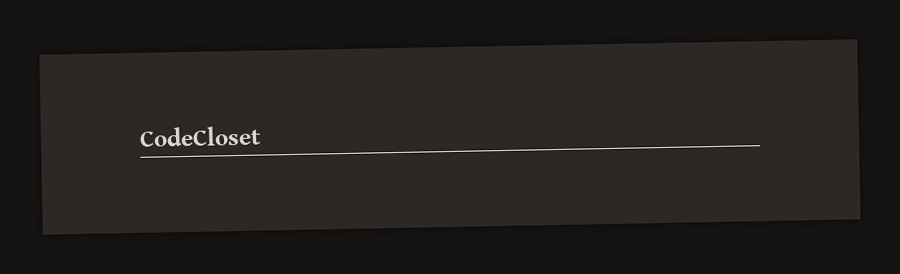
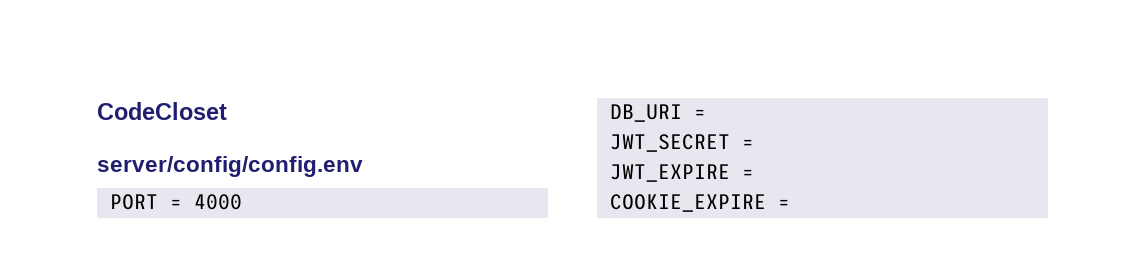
(262, 136) none -> [97,156,363,177] [109,194,242,210] [609,104,706,122] [609,134,754,152] [609,164,754,182] [609,194,790,212] // server/config/config.env // PORT = 4000 // DB_URI = // JWT_SECRET = // JWT_EXPIRE = // COOKIE_EXPIRE =

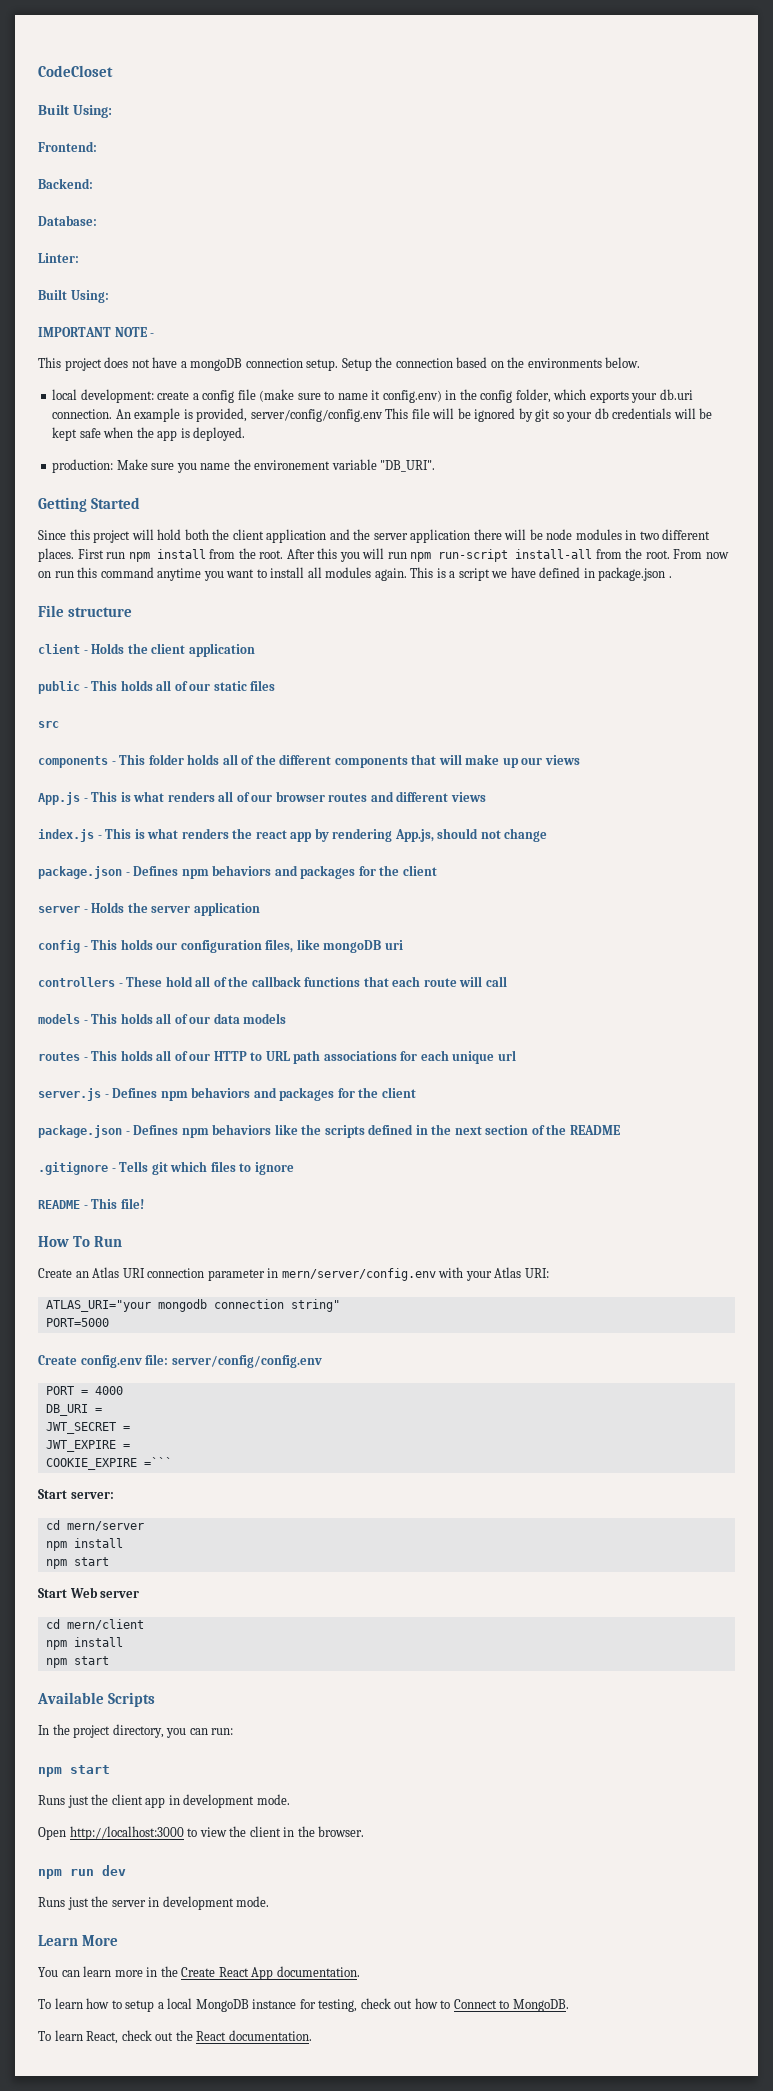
(227, 111) none -> [38,104,112,118] [38,141,97,152] [38,178,93,189] [38,215,97,226] [38,253,79,263] [38,289,109,303] [38,327,155,337] [38,357,641,371] [52,389,693,403] [52,408,713,422] [52,427,246,441] [52,459,436,473] [38,497,140,512] [38,529,711,543] [38,548,729,562] [38,567,672,581] [38,605,132,617] [38,643,255,657] [38,680,276,694] [38,721,59,728] [38,754,580,768] [38,791,486,805] [38,828,548,842] [38,865,437,879] [38,902,260,916] [38,939,403,953] [38,976,507,987] [38,1013,287,1024] [38,1050,516,1064] [38,1087,416,1101] [38,1124,620,1138] [38,1161,294,1175] [38,1198,144,1209] [38,1236,122,1247] [38,1267,549,1281] [45,1299,340,1312] [45,1318,109,1327] [38,1354,169,1368] Built Using: // Frontend: // Backend: // Database: // Linter: // Built Using: // IMPORTANT NOTE - // This project does not have a mongoDB connection setup. Setup the connection based on the environments below. // local development: create a config file (make sure to name it config.env) in the config folder, which exports your db.uri connection. An example is provided, server/config/config.env This file will be ignored by git so your db credentials will be kept safe when the app is deployed. // production: Make sure you name the environement variable "DB_URI". // Getting Started // Since this project will hold both the client application and the server application there will be node modules in two different places. First run npm install from the root. After this you will run npm run-script install-all from the root. From now on run this command anytime you want to install all modules again. This is a script we have defined in package.json . // File structure // client - Holds the client application // public - This holds all of our static files // src // components - This folder holds all of the different components that will make up our views // App.js - This is what renders all of our browser routes and different views // index.js - This is what renders the react app by rendering App.js, should not change // package.json - Defines npm behaviors and packages for the client // server - Holds the server application // config - This holds our configuration files, like mongoDB uri // controllers - These hold all of the callback functions that each route will call // models - This holds all of our data models // routes - This holds all of our HTTP to URL path associations for each unique url // server.js - Defines npm behaviors and packages for the client // package.json - Defines npm behaviors like the scripts defined in the next section of the README // .gitignore - Tells git which files to ignore // README - This file! // How To Run // Create an Atlas URI connection parameter in mern/server/config.env with your Atlas URI: // ATLAS_URI="your mongodb connection string" // PORT=5000 // Create config.env file:
[777,199,790,209] = -> [143,1457,172,1467] [38,1489,114,1499] [45,1520,144,1531] [45,1538,123,1551] [45,1557,109,1569] [38,1587,140,1598] [45,1619,144,1630] [45,1637,123,1650] [45,1656,109,1668] [37,1692,155,1707] [38,1724,234,1738] [38,1765,110,1777] [38,1794,290,1808] [38,1826,365,1840] [38,1865,126,1879] [38,1896,270,1910] [38,1935,118,1946] [38,1966,360,1980] [38,1998,569,2012] [38,2030,312,2044] =``` // Start server: // cd mern/server // npm install // npm start // Start Web server // cd mern/client // npm install // npm start // Available Scripts // In the project directory, you can run: // npm start // Runs just the client app in development mode. // Open http://localhost:3000 to view the client in the browser. // npm run dev // Runs just the server in development mode. // Learn More // You can learn more in the Create React App documentation. // To learn how to setup a local MongoDB instance for testing, check out how to Connect to MongoDB. // To learn React, check out the React documentation.

